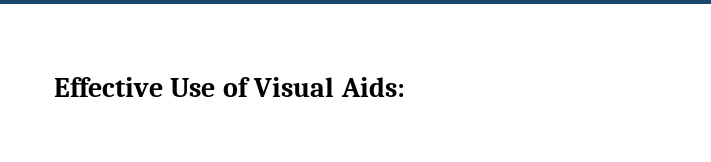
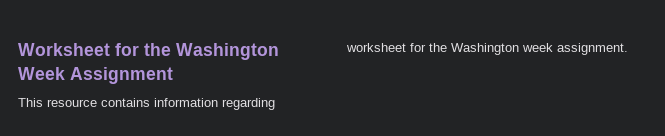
[54,77,405,97] Effective Use of Visual Aids: -> [18,43,279,60] [18,67,173,84] [18,98,275,110] [346,43,628,55] Worksheet for the Washington Week Assignment // This resource contains information regarding worksheet for the Washington week assignment.

